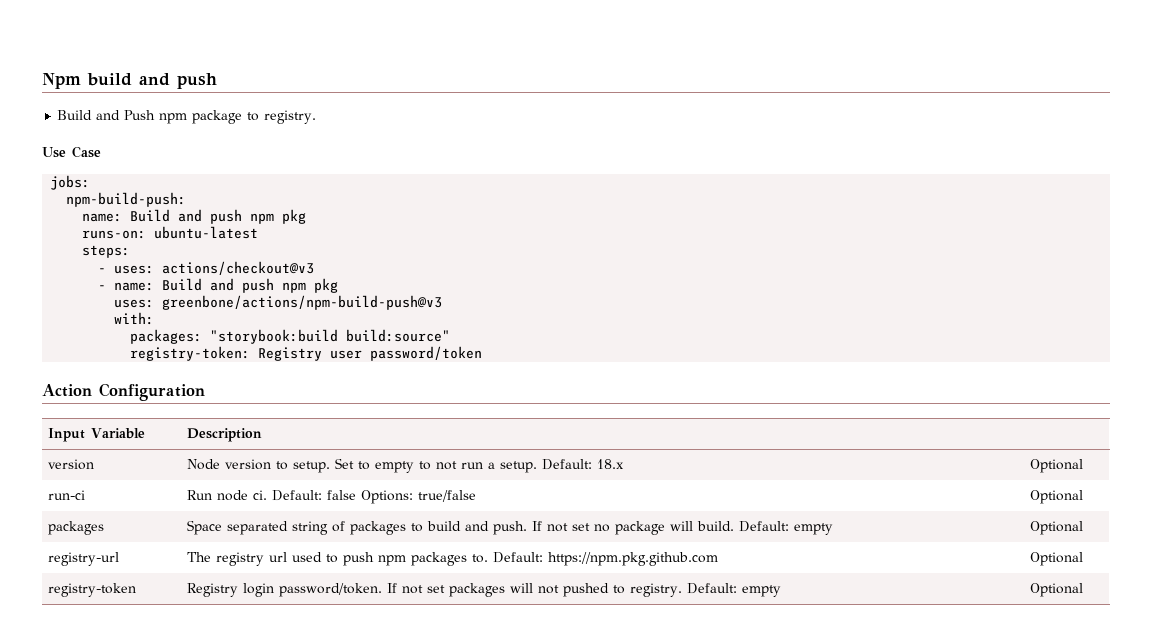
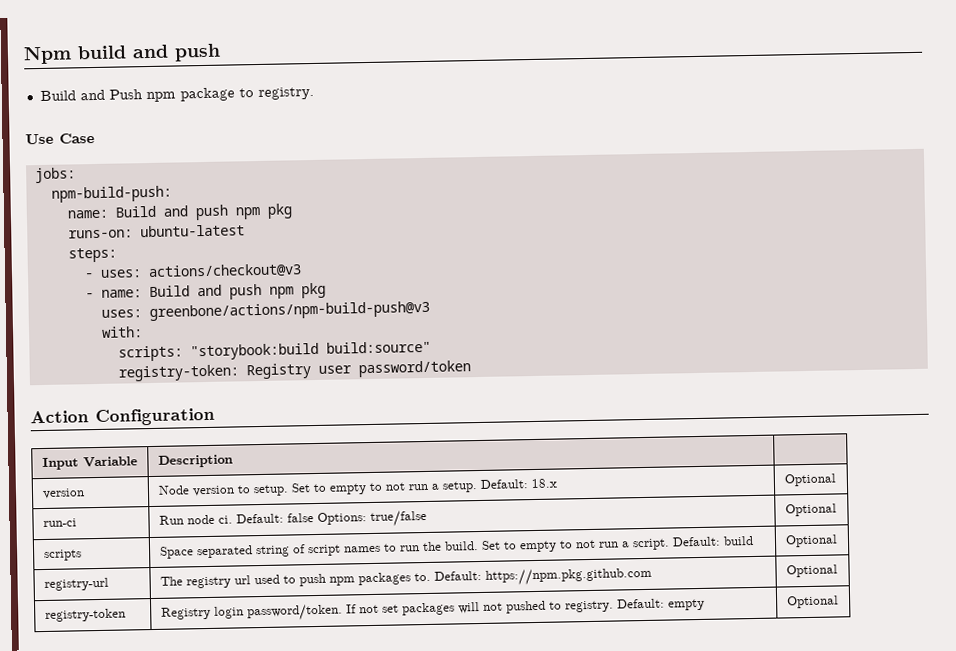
[130,329,203,344] packages: -> [117,345,183,362] scripts:
[47,521,104,535] packages -> [43,549,82,562] scripts
[349,521,833,535] packages to build and push. If not set no package will build. Default: empty -> [306,535,754,557] script names to run the build. Set to empty to not run a script. Default: build

